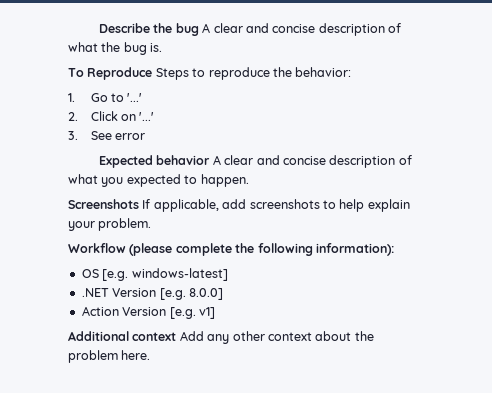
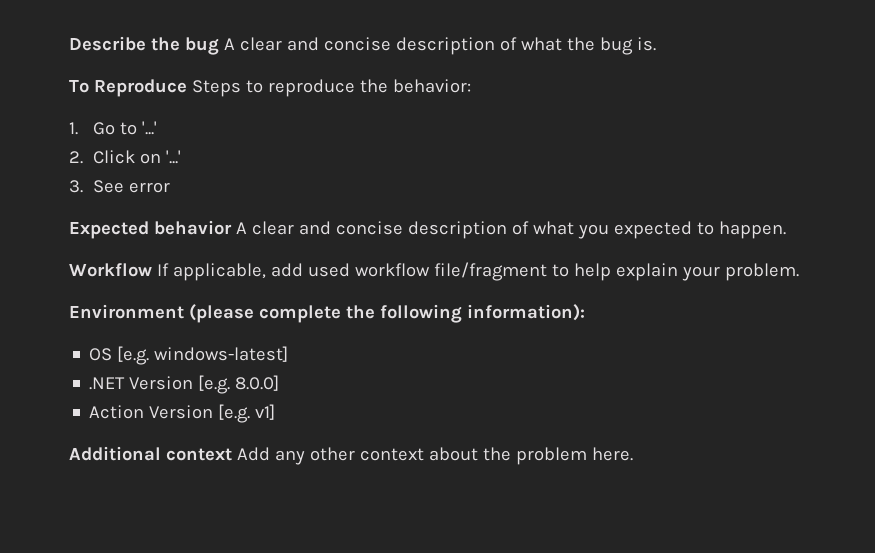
[68,199,139,209] Screenshots -> [69,263,152,277] Workflow
[249,199,320,209] screenshots -> [307,262,547,281] used workflow file/fragment
[68,243,126,253] Workflow -> [69,304,184,319] Environment

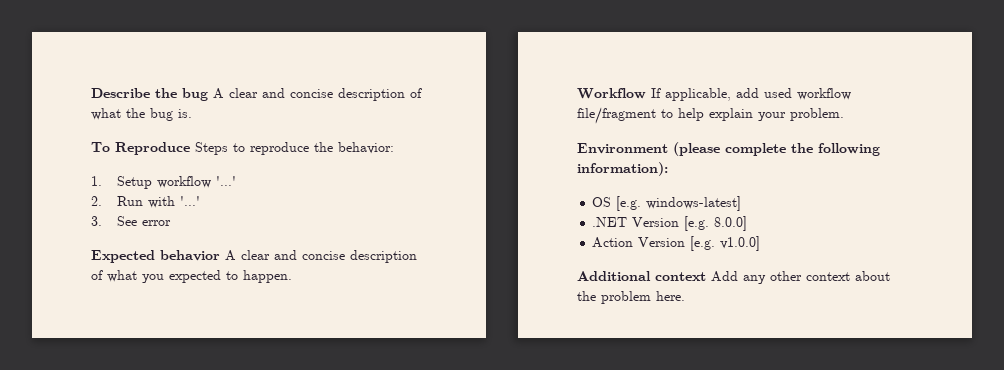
[92,122,137,135] Go to -> [116,176,211,189] Setup workflow
[92,150,161,164] Click on -> [116,196,175,208] Run with
[255,404,276,420] v1] -> [720,236,761,251] v1.0.0]

